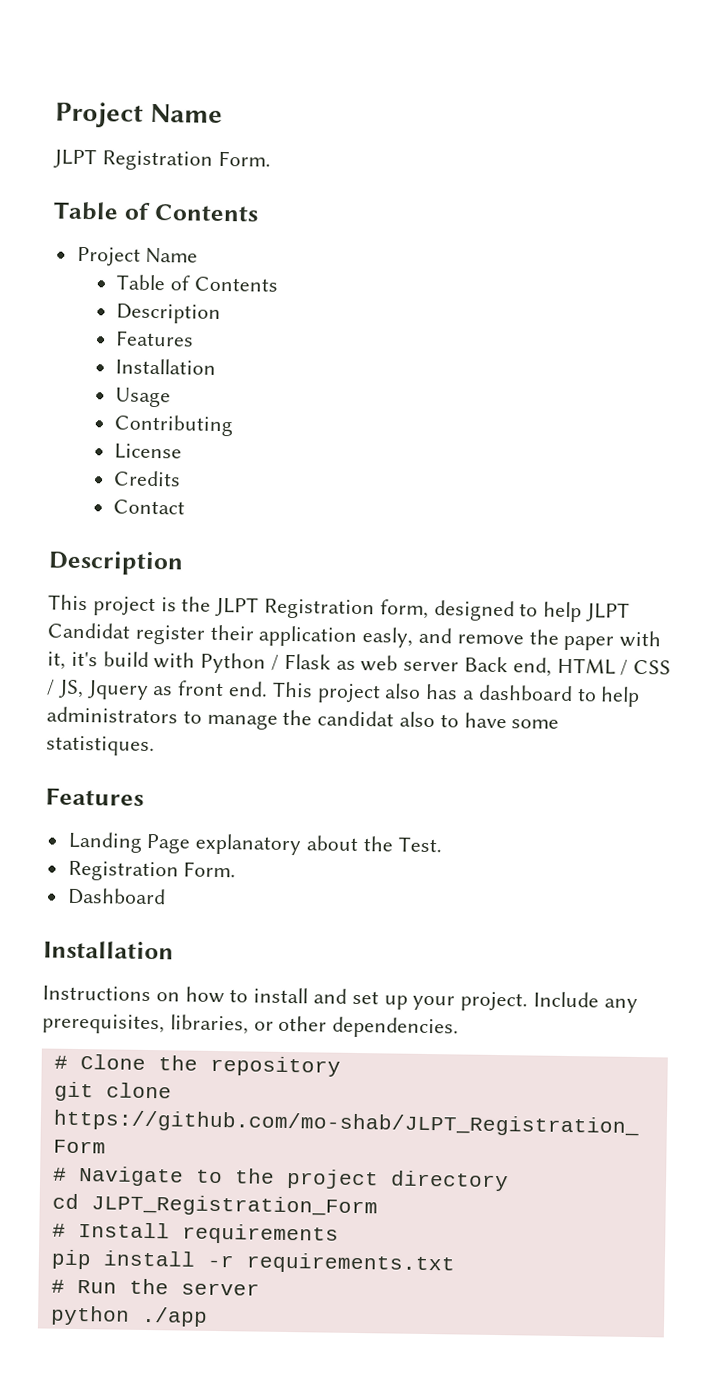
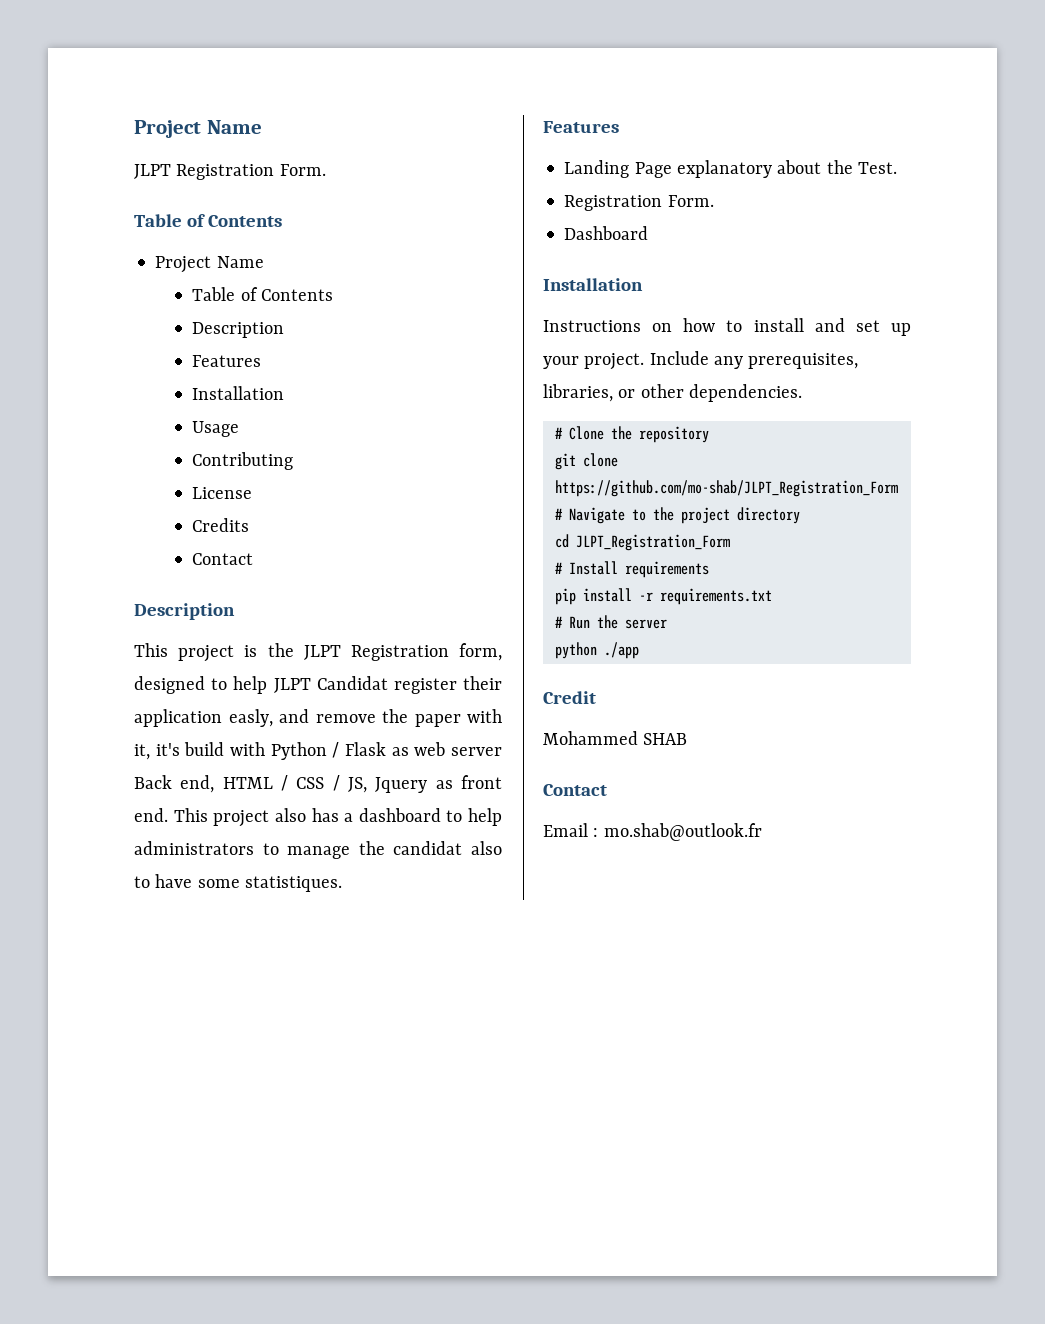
(208, 1316) none -> [543,691,596,704] [543,731,688,745] [543,784,607,796] [543,823,762,841] // Credit // Mohammed SHAB // Contact // Email : mo.shab@outlook.fr

